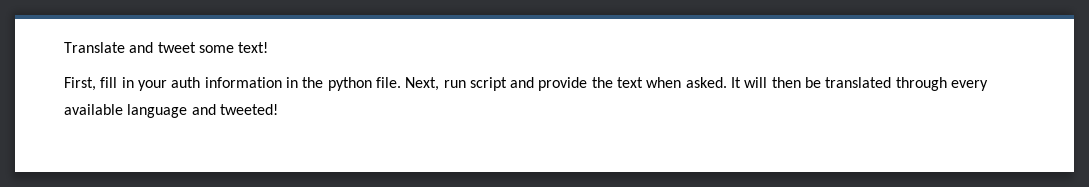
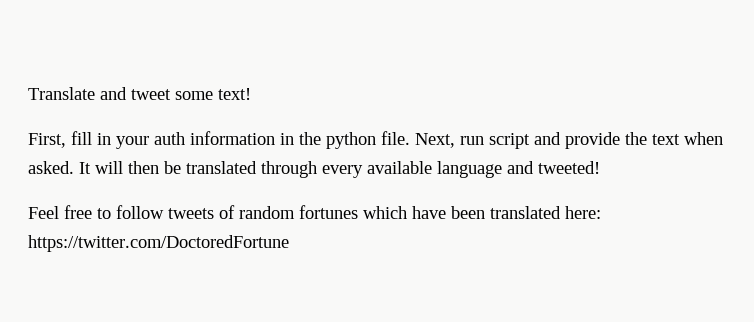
(278, 109) none -> [28,205,601,219] [28,235,289,252] // Feel free to follow tweets of random fortunes which have been translated here: https://twitter.com/DoctoredFortune

